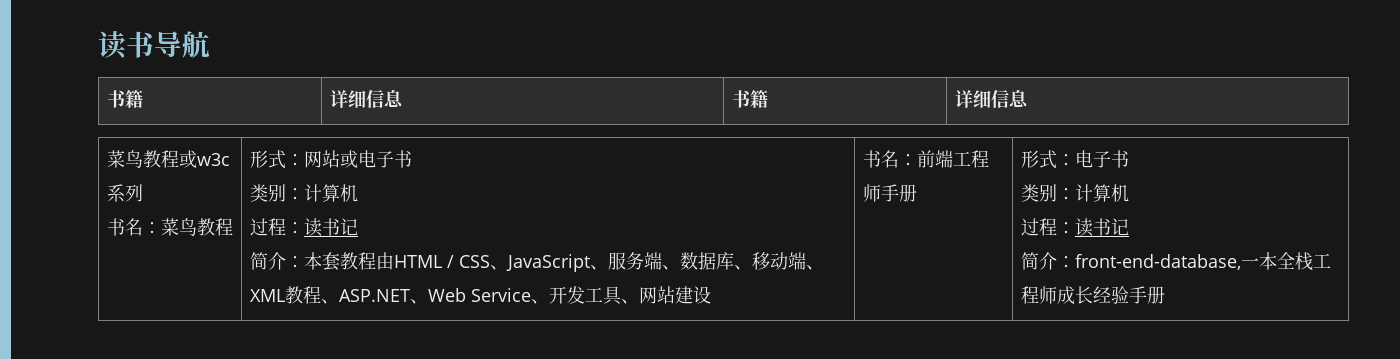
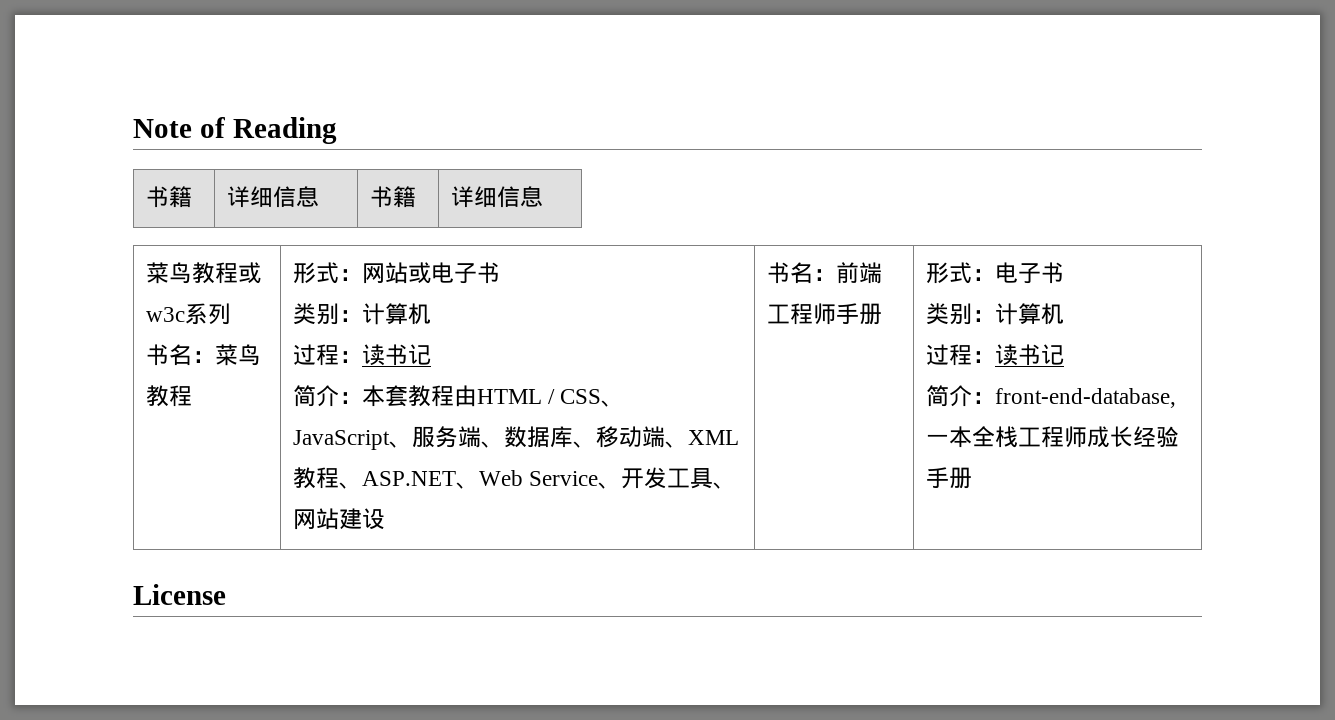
[98,31,210,59] 读书导航 -> [133,117,337,144] Note of Reading
(1165, 295) none -> [133,584,226,605] // License

